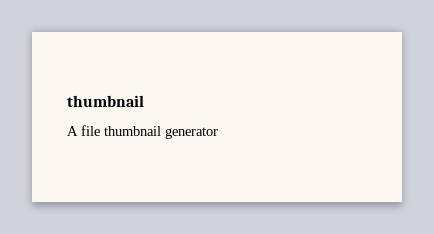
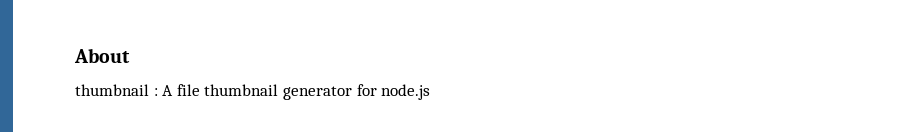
[67,95,144,107] thumbnail // -> [74,48,130,63] [75,84,158,96] About // thumbnail :
(218, 133) none -> [356,84,431,100] for node.js

